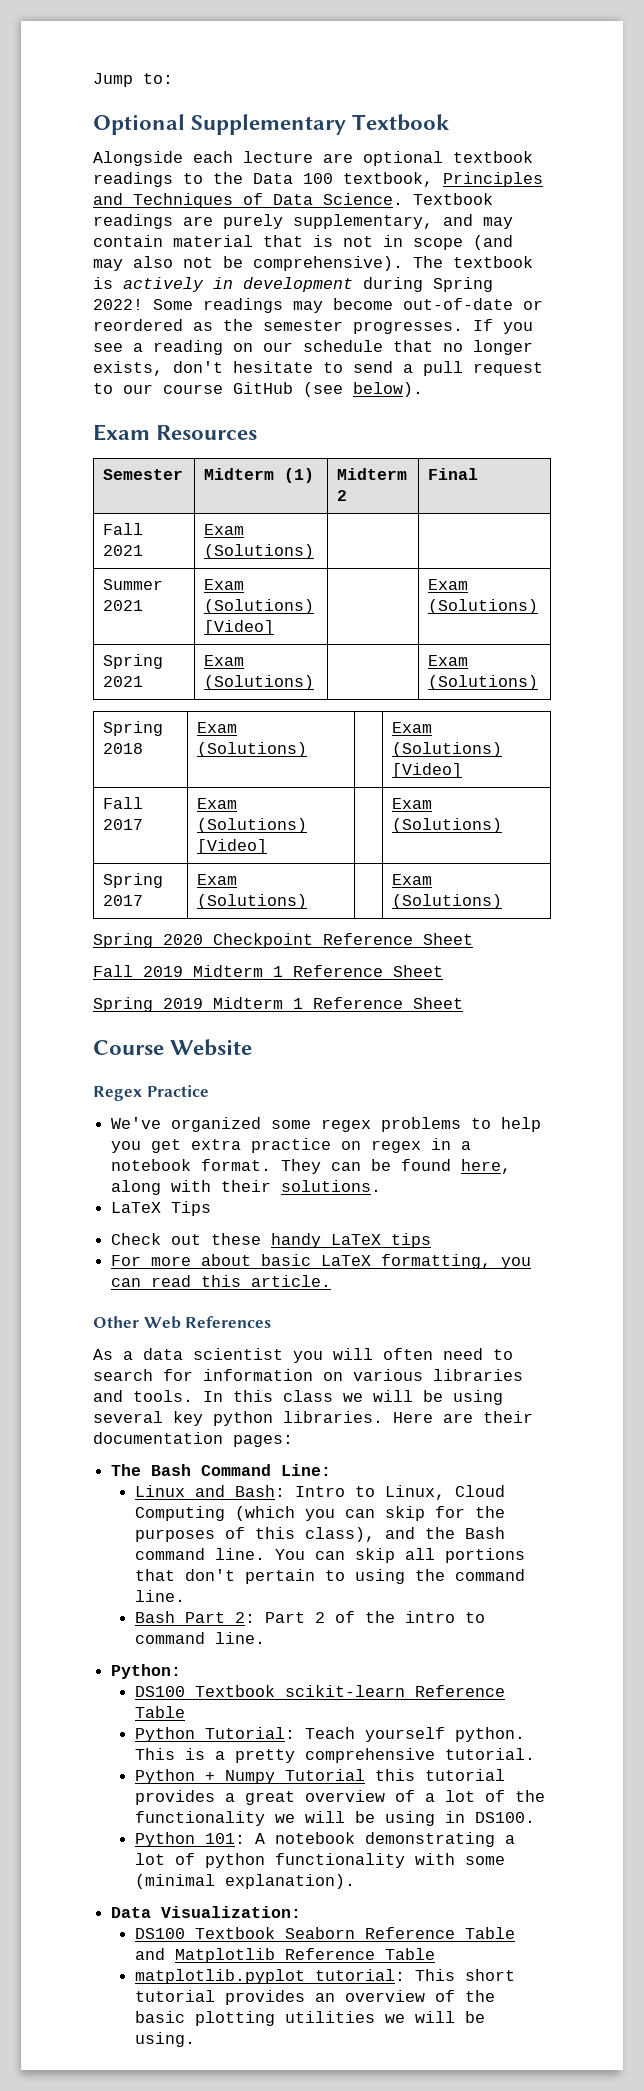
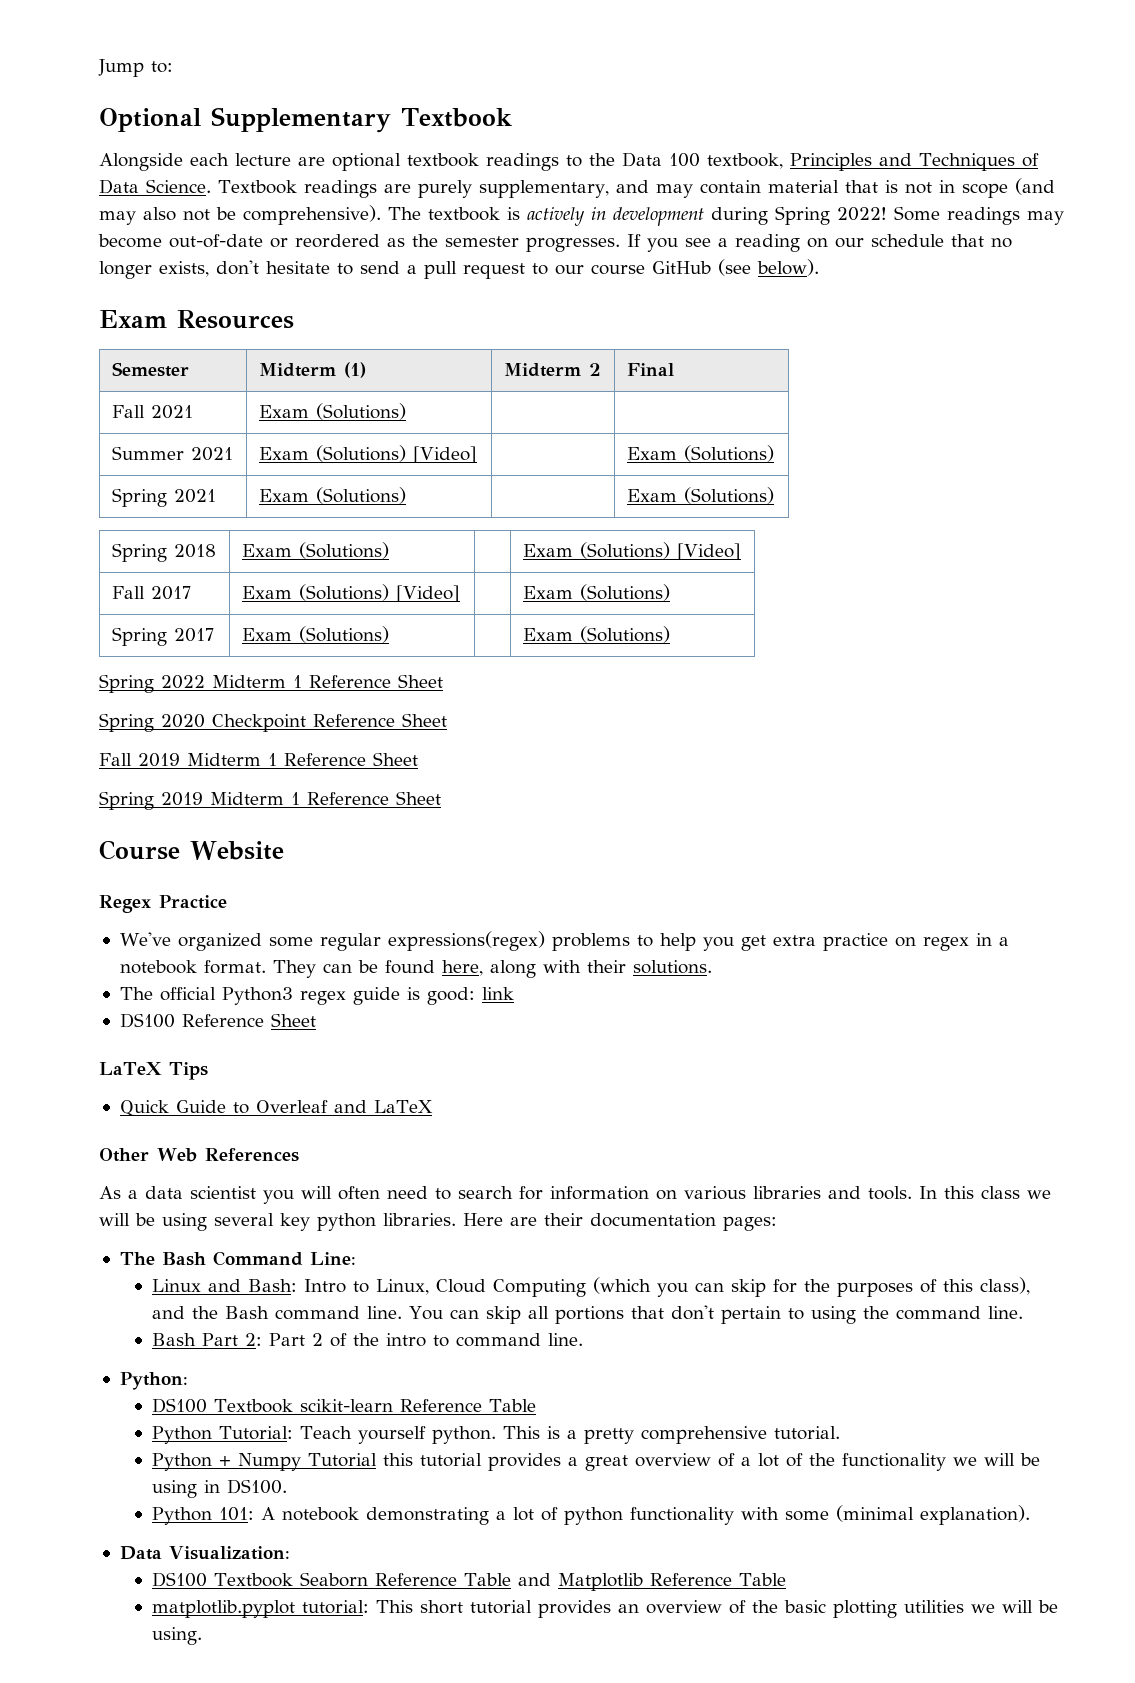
(502, 901) none -> [99,674,443,693] // Spring 2022 Midterm 1 Reference Sheet
[321,1119,372,1132] regex -> [319,931,545,951] regular expressions(regex)
[111,1201,212,1216] [111,1233,432,1248] [111,1254,532,1269] [111,1275,332,1287] LaTeX Tips // Check out these handy LaTeX tips // For more about basic LaTeX formatting, you can read this article. -> [119,987,514,1005] [119,1013,316,1028] [99,1062,208,1080] [119,1100,433,1117] The official Python3 regex guide is good: link // DS100 Reference Sheet // LaTeX Tips // Quick Guide to Overleaf and LaTeX

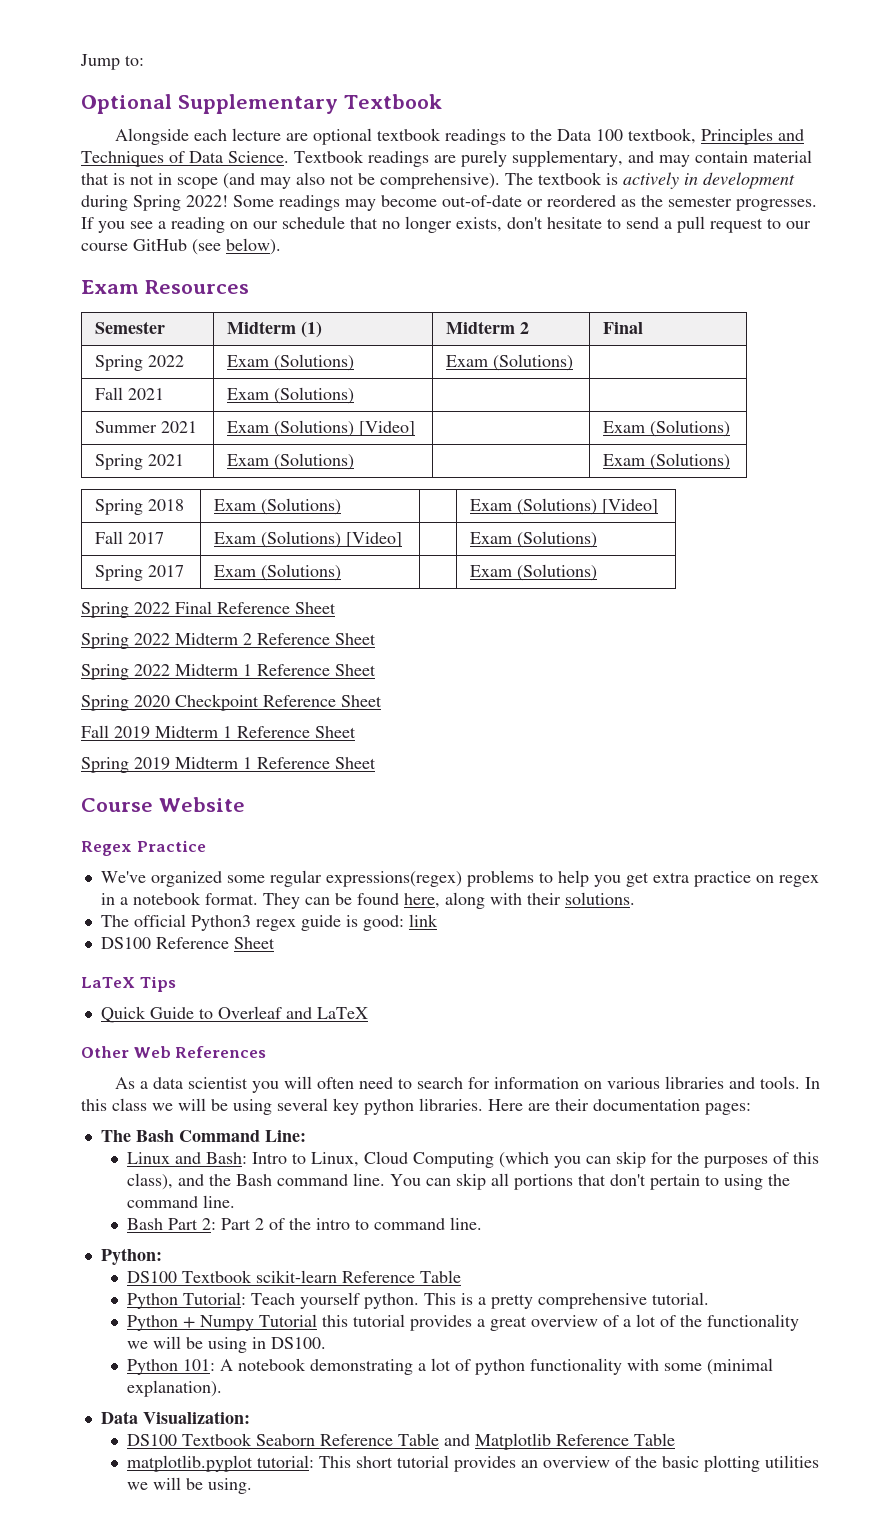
(675, 369) none -> [94,355,184,371] [226,354,354,371] [445,354,573,371] // Spring 2022 | Exam (Solutions) | Exam (Solutions) |
(671, 634) none -> [81,601,336,618] [81,633,376,649] // Spring 2022 Final Reference Sheet // Spring 2022 Midterm 2 Reference Sheet

